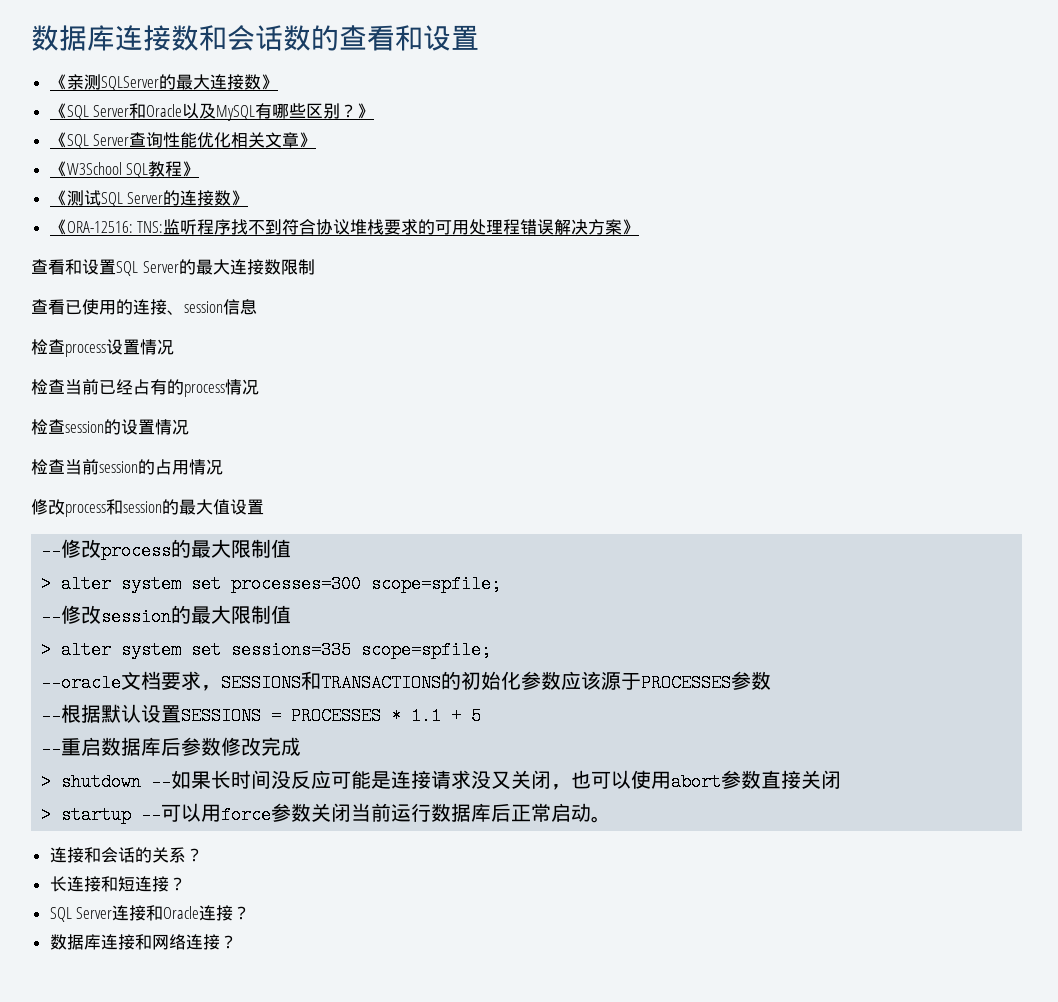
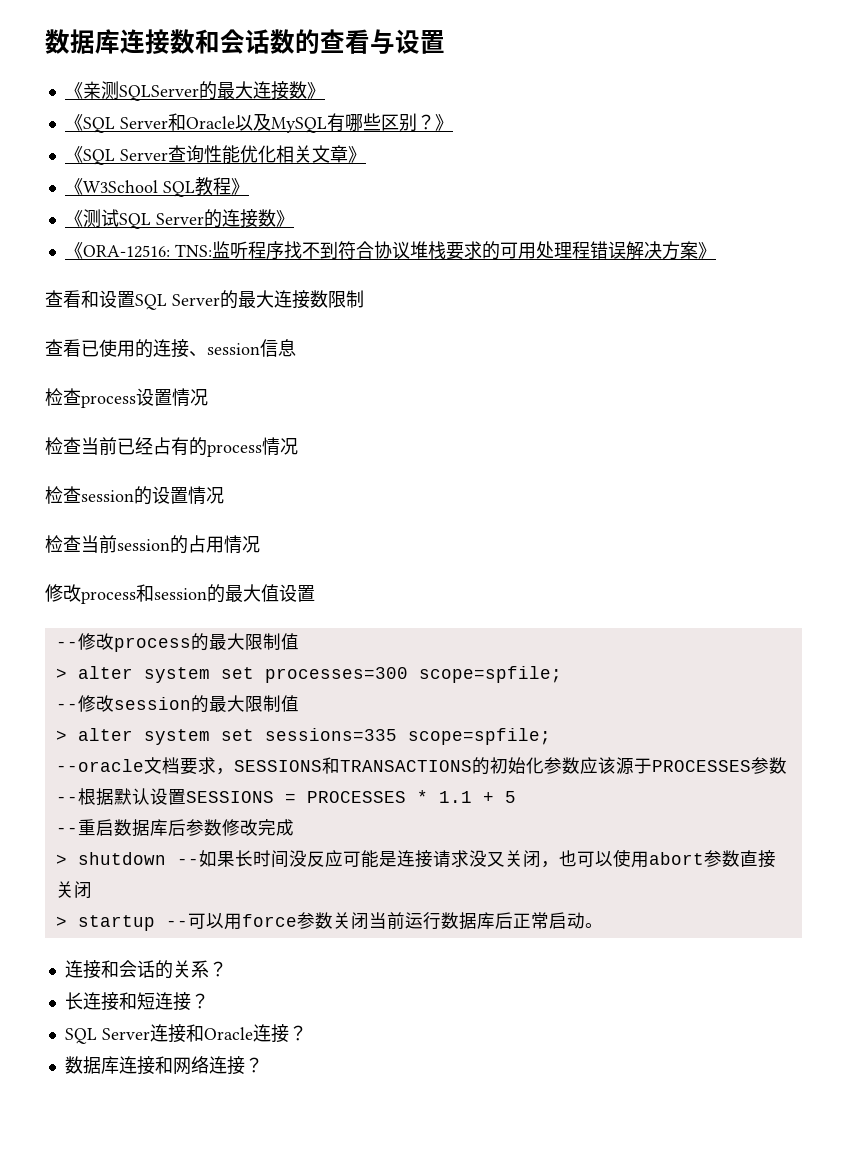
[395,25,423,51] 和 -> [370,29,395,54] 与

